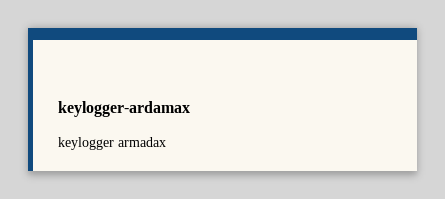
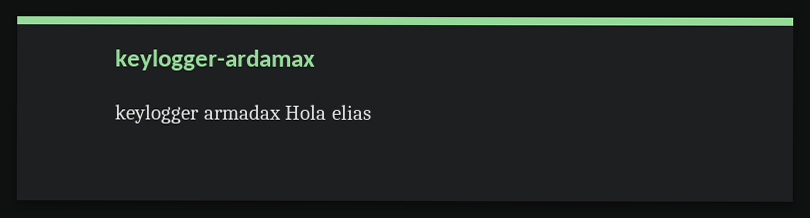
(166, 142) none -> [284,104,372,120] Hola elias

